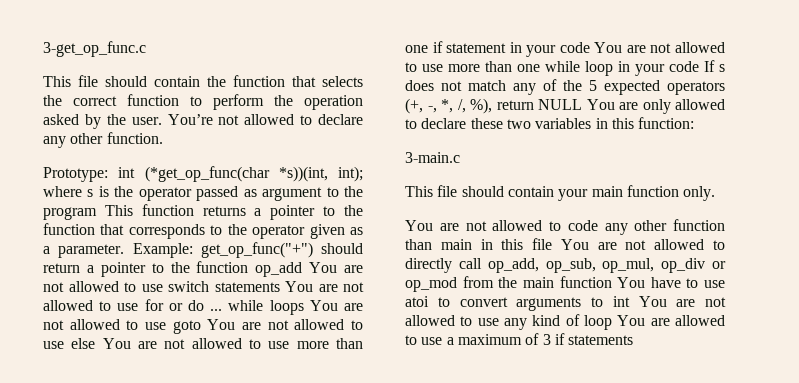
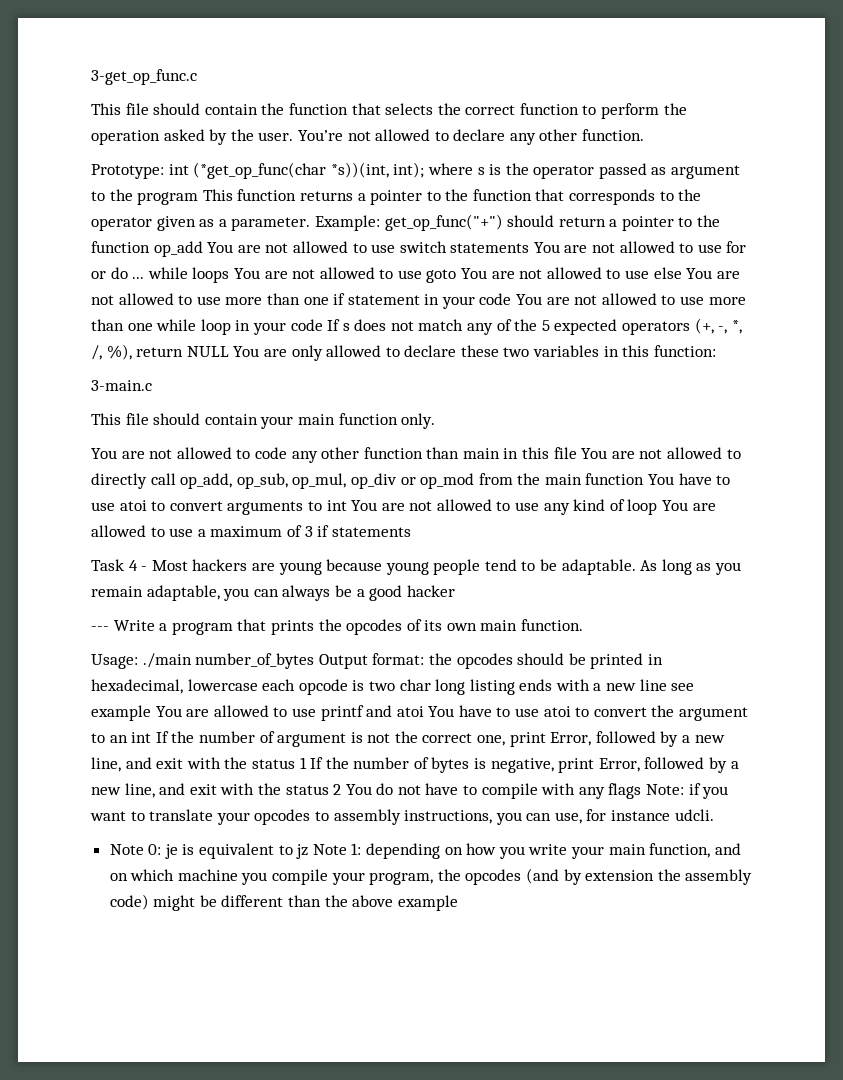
(634, 340) none -> [91,559,742,575] [91,585,455,601] [91,619,584,635] [91,653,663,669] [91,679,695,695] [91,705,749,721] [91,731,725,747] [91,757,739,773] [91,783,729,799] [90,809,714,825] [109,843,741,859] [109,868,753,885] [109,894,458,911] // Task 4 - Most hackers are young because young people tend to be adaptable. As long as you remain adaptable, you can always be a good hacker // --- Write a program that prints the opcodes of its own main function. // Usage: ./main number_of_bytes Output format: the opcodes should be printed in hexadecimal, lowercase each opcode is two char long listing ends with a new line see example You are allowed to use printf and atoi You have to use atoi to convert the argument to an int If the number of argument is not the correct one, print Error, followed by a new line, and exit with the status 1 If the number of bytes is negative, print Error, followed by a new line, and exit with the status 2 You do not have to compile with any flags Note: if you want to translate your opcodes to assembly instructions, you can use, for instance udcli. // Note 0: je is equivalent to jz Note 1: depending on how you write your main function, and on which machine you compile your program, the opcodes (and by extension the assembly code) might be different than the above example

